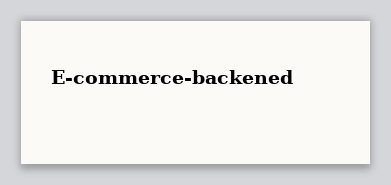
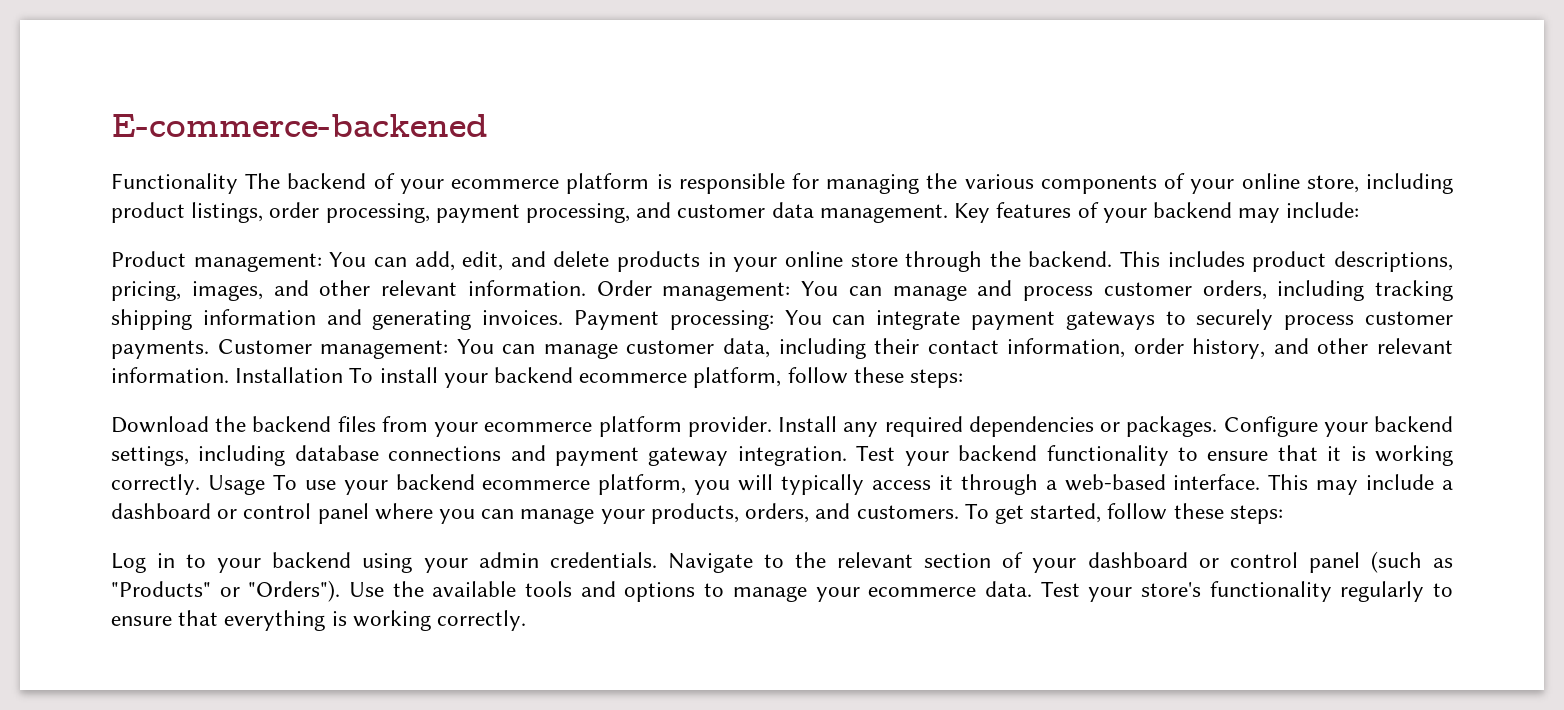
(293, 77) none -> [111,173,1453,194] [111,202,1360,223] [111,251,1453,272] [111,280,1453,301] [111,309,1453,330] [111,338,1453,359] [111,367,964,388] [111,416,1454,437] [111,445,1454,466] [111,474,1454,495] [111,503,1283,524] [111,551,1453,573] [111,580,1454,602] [111,610,527,631] // Functionality The backend of your ecommerce platform is responsible for managing the various components of your online store, including product listings, order processing, payment processing, and customer data management. Key features of your backend may include: // Product management: You can add, edit, and delete products in your online store through the backend. This includes product descriptions, pricing, images, and other relevant information. Order management: You can manage and process customer orders, including tracking shipping information and generating invoices. Payment processing: You can integrate payment gateways to securely process customer payments. Customer management: You can manage customer data, including their contact information, order history, and other relevant information. Installation To install your backend ecommerce platform, follow these steps: // Download the backend files from your ecommerce platform provider. Install any required dependencies or packages. Configure your backend settings, including database connections and payment gateway integration. Test your backend functionality to ensure that it is working correctly. Usage To use your backend ecommerce platform, you will typically access it through a web-based interface. This may include a dashboard or control panel where you can manage your products, orders, and customers. To get started, follow these steps: // Log in to your backend using your admin credentials. Navigate to the relevant section of your dashboard or control panel (such as "Products" or "Orders"). Use the available tools and options to manage your ecommerce data. Test your store's functionality regularly to ensure that everything is working correctly.

